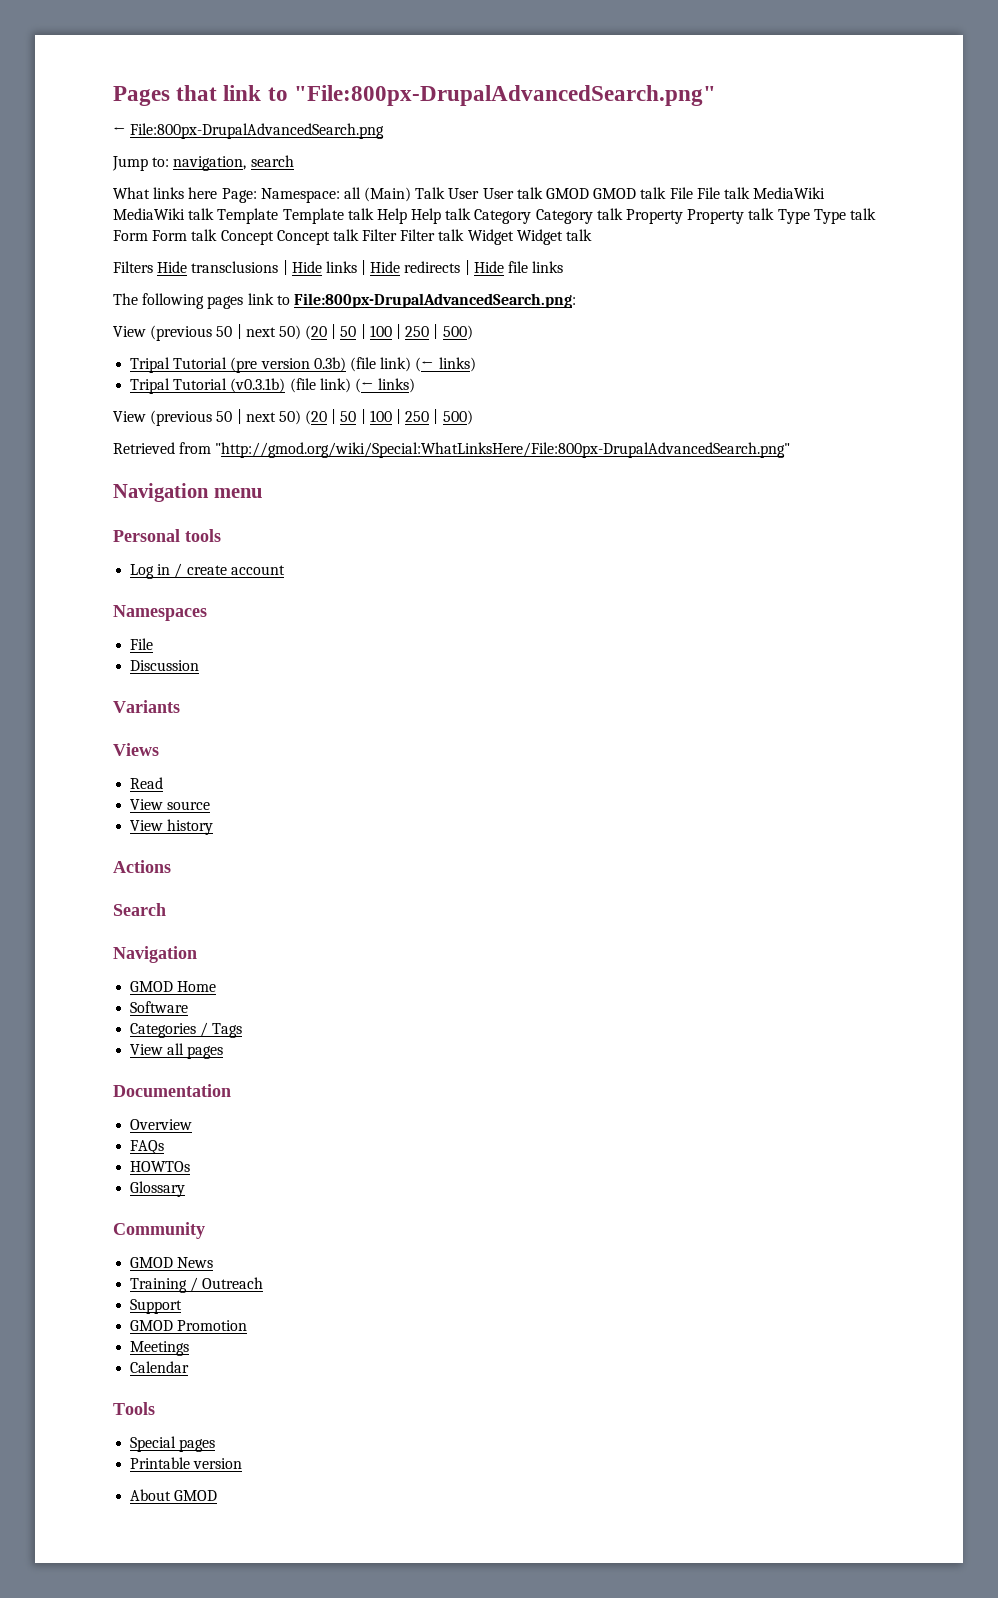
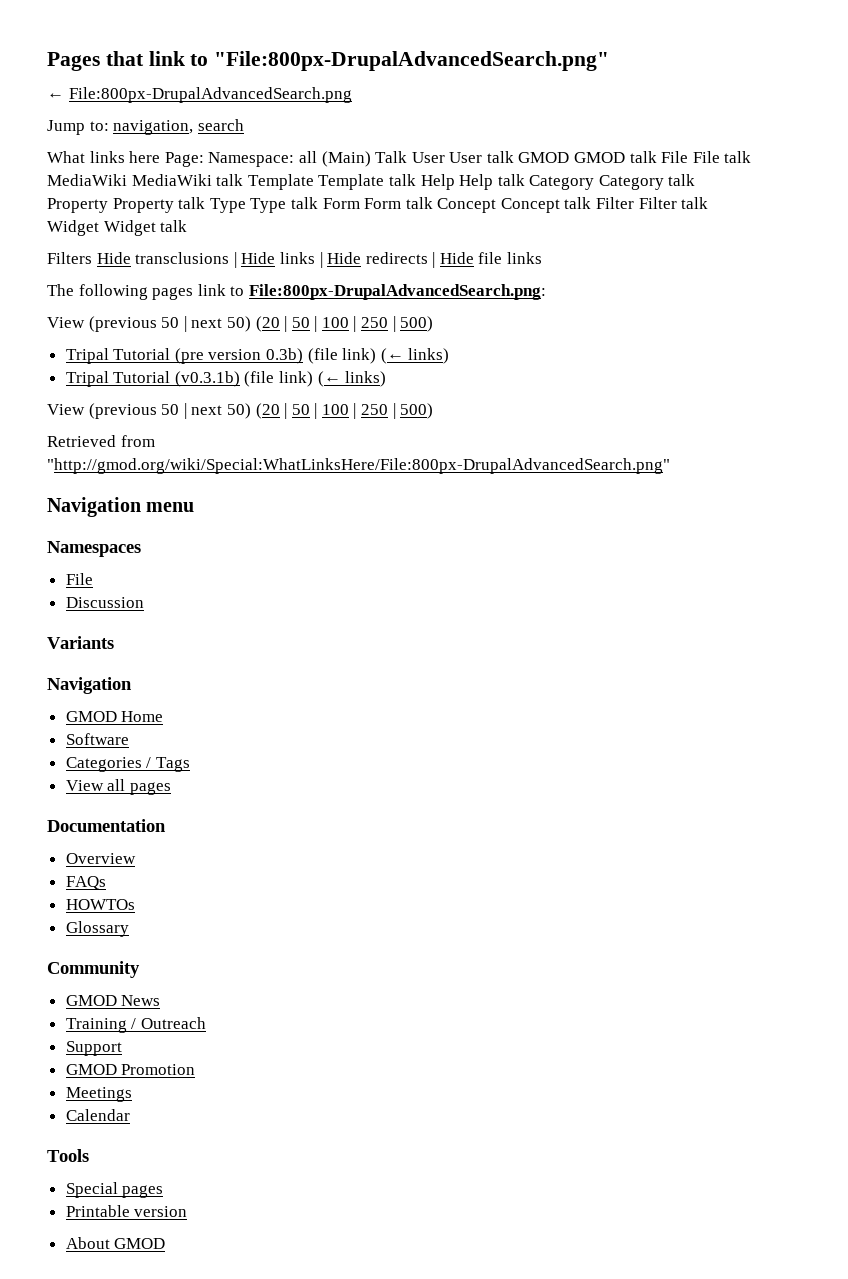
[113,529,221,542] [130,563,285,579] [113,605,207,621] [130,638,154,650] [130,660,200,671] [113,700,180,713] [113,743,159,756] [130,777,164,789] [130,799,211,810] [130,819,214,835] [113,860,171,873] [113,903,166,916] Personal tools // Log in / create account // Namespaces // File // Discussion // Variants // Views // Read // View source // View history // Actions // Search -> [47,541,141,557] [65,573,93,585] [65,597,144,608] [47,636,114,649] Namespaces // File // Discussion // Variants

